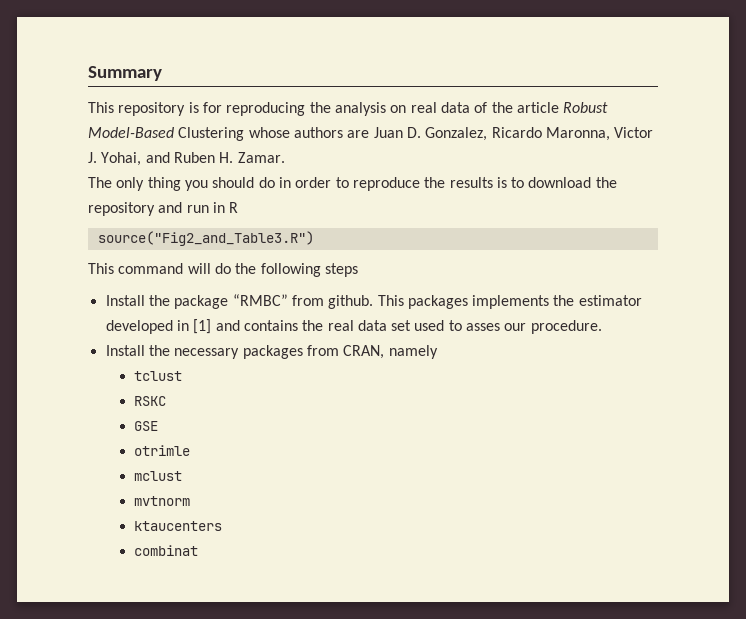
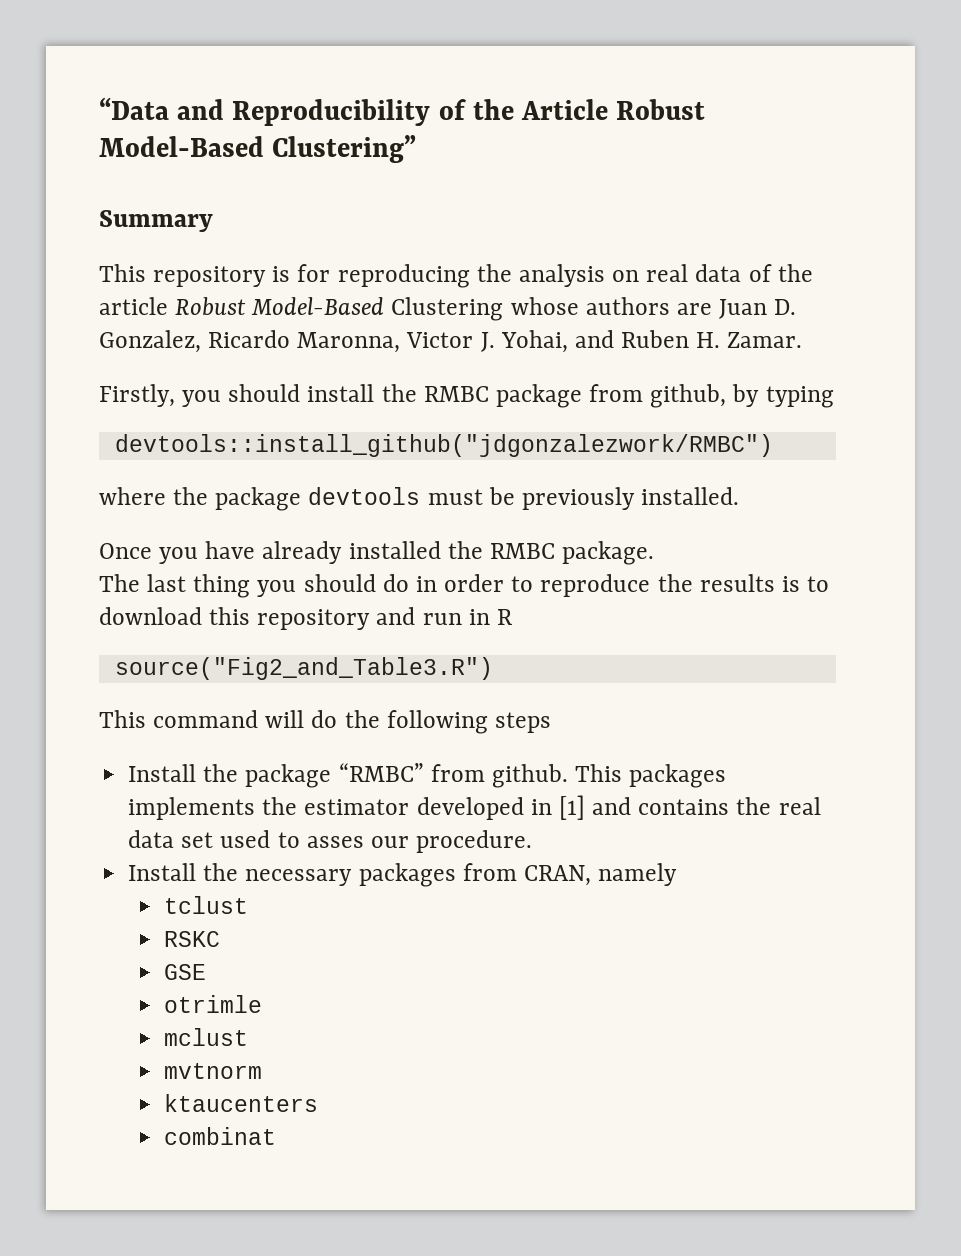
(88, 73) none -> [99,97,706,126] [99,135,417,163] “Data and Reproducibility of the Article Robust Model-Based Clustering” //
(285, 157) none -> [99,384,834,408] [114,434,773,457] [99,487,740,511] [99,541,655,565] // Firstly, you should install the RMBC package from github, by typing // devtools::install_github("jdgonzalezwork/RMBC") // where the package devtools must be previously installed. // Once you have already installed the RMBC package.
[116,177,145,191] only -> [147,574,187,592] last
[595,177,617,188] the -> [209,607,251,625] this

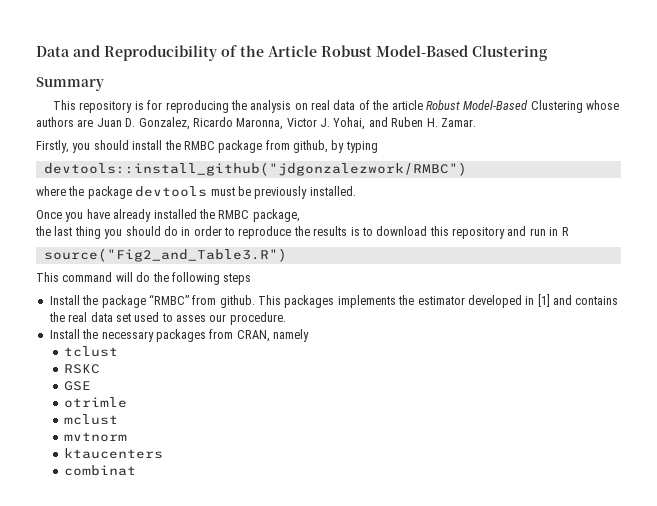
[99,97,169,120] “Data -> [36,46,70,57] Data
[272,135,417,163] Clustering” -> [472,45,548,61] Clustering
[562,541,655,565] [99,574,140,592] package. // The -> [252,209,300,222] [35,226,51,236] package, // the

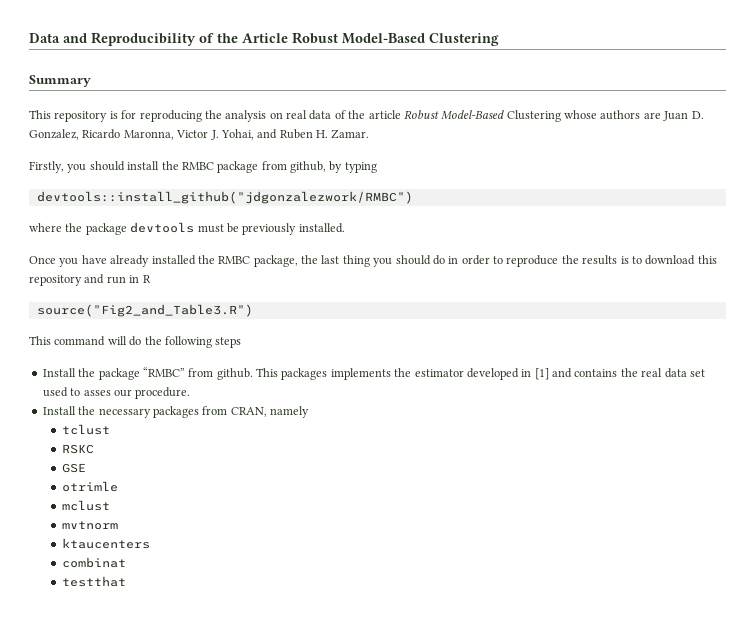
(300, 215) // -> (298, 261) none
(137, 470) none -> [62,576,127,587] // testthat

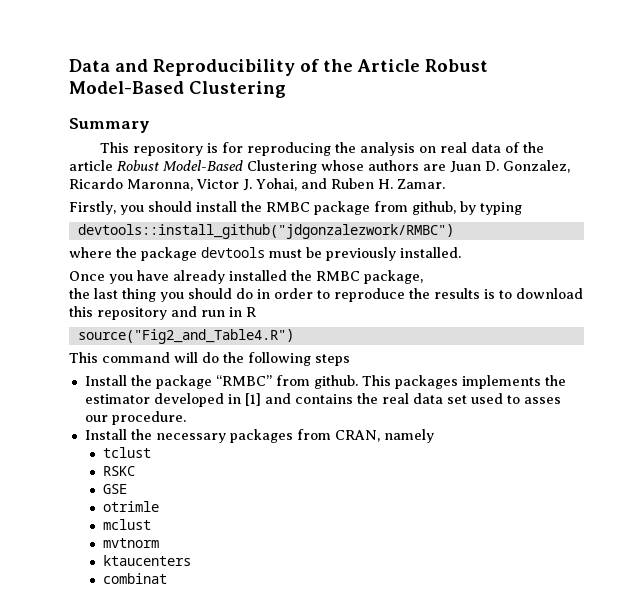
(298, 261) none -> (423, 277) //
[36,304,253,317] source("Fig2_and_Table3.R") -> [77,329,294,344] source("Fig2_and_Table4.R")
[62,576,127,587] // testthat -> (167, 578) none

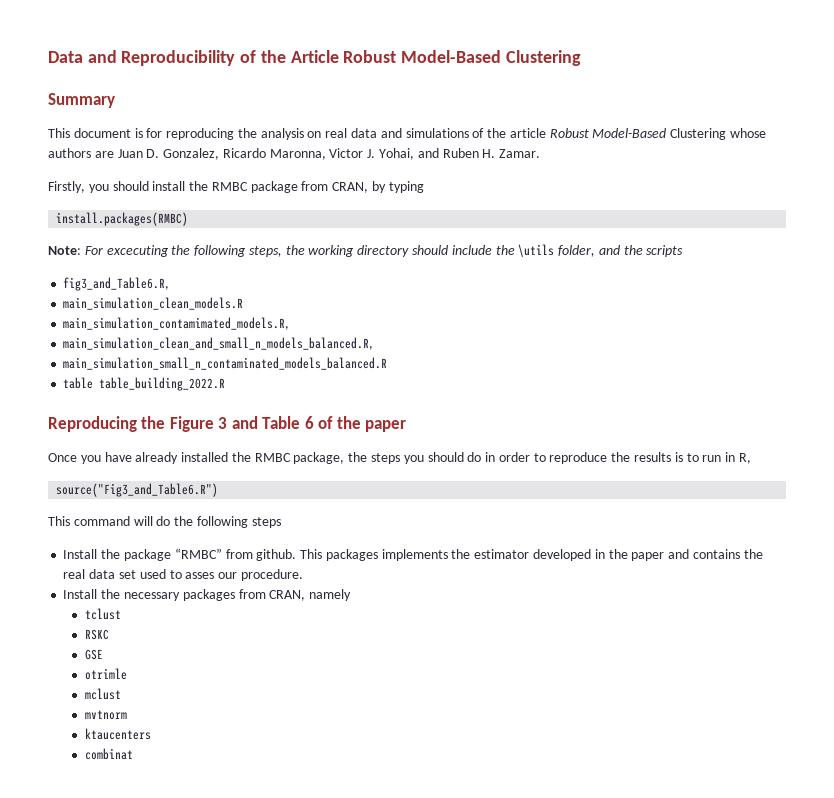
[132,143,203,156] repository -> [73,128,131,138] document
(501, 147) none -> [380,128,469,138] and simulations
[412,201,456,215] github, -> [332,182,369,193] CRAN,
[77,224,454,239] [69,247,461,261] devtools::install_github("jdgonzalezwork/RMBC") // where the package devtools must be previously installed. -> [56,212,189,226] [48,244,684,257] [63,277,170,291] [63,297,244,310] [63,317,290,330] [63,337,374,350] [63,357,388,370] [63,377,226,391] [48,416,407,432] install.packages(RMBC) // Note: For excecuting the following steps, the working directory should include the \utils folder, and the scripts // fig3_and_Table6.R, // main_simulation_clean_models.R // main_simulation_contamimated_models.R, // main_simulation_clean_and_small_n_models_balanced.R, // main_simulation_small_n_contaminated_models_balanced.R // table table_building_2022.R // Reproducing the Figure 3 and Table 6 of the paper
[69,288,156,302] // the last thing -> [348,452,401,464] the steps
[516,288,583,299] [69,306,256,320] [77,329,294,344] download this repository and run in R // source("Fig2_and_Table4.R") -> [702,452,751,464] [56,483,219,497] run in R, // source("Fig3_and_Table6.R")
[244,393,261,406] [1] -> [608,549,665,561] the paper

